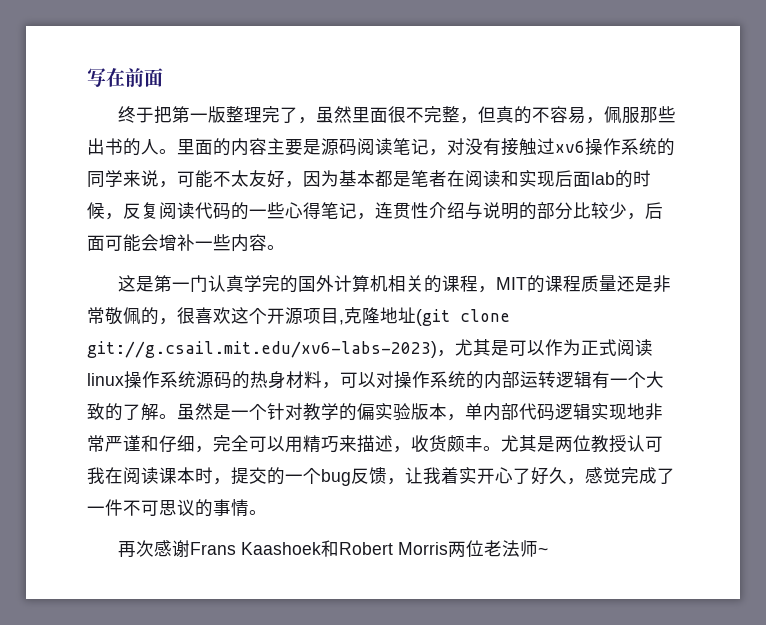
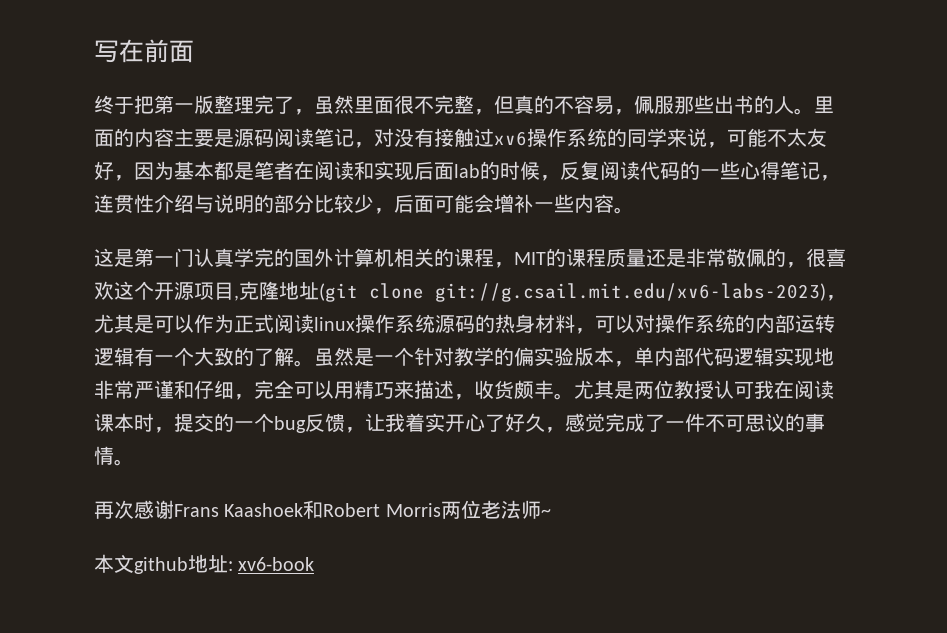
(549, 551) none -> [94,554,315,574] // 本文github地址: xv6-book

